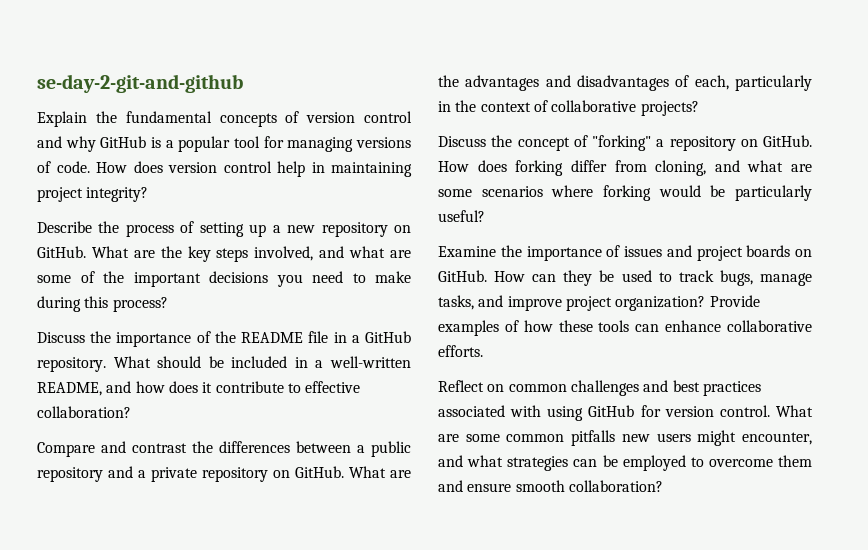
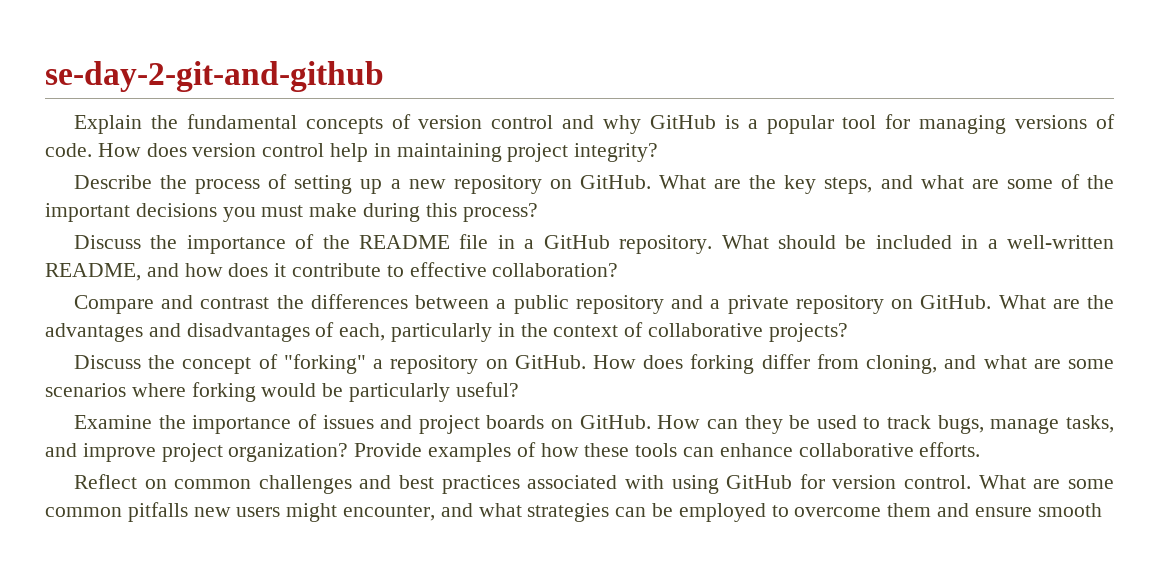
[216,246,314,262] steps involved, -> [824,177,873,194] steps,
[312,271,366,283] need to -> [261,205,304,217] must
[568,480,663,492] collaboration? -> (1102, 510) none

